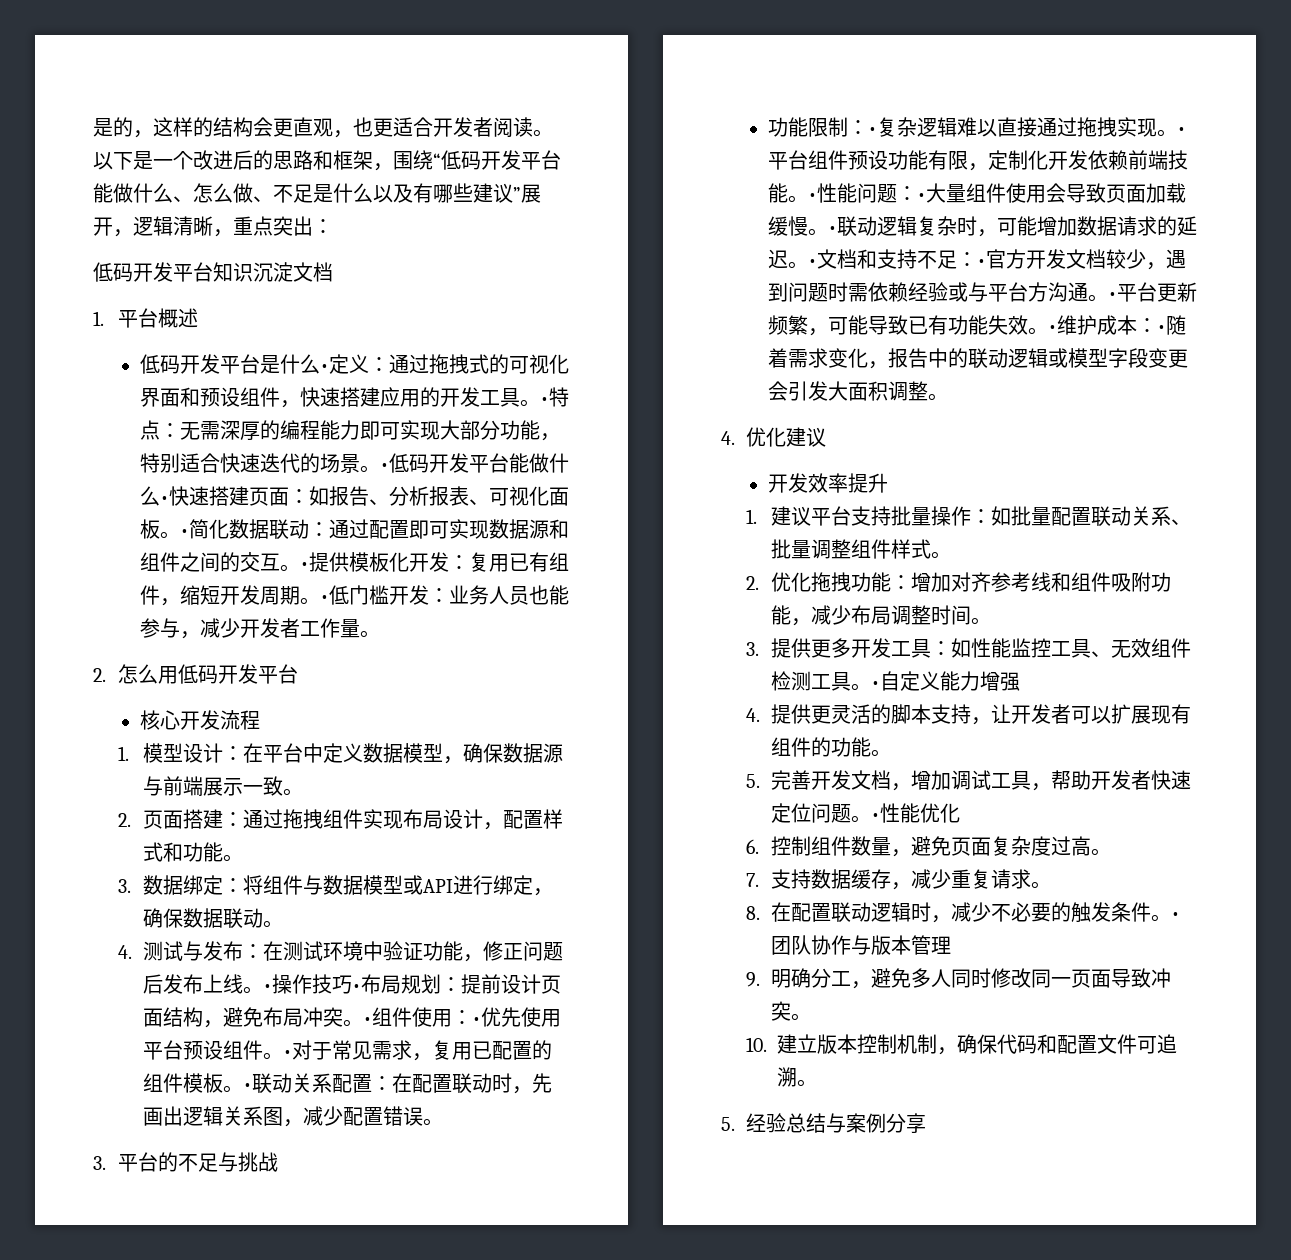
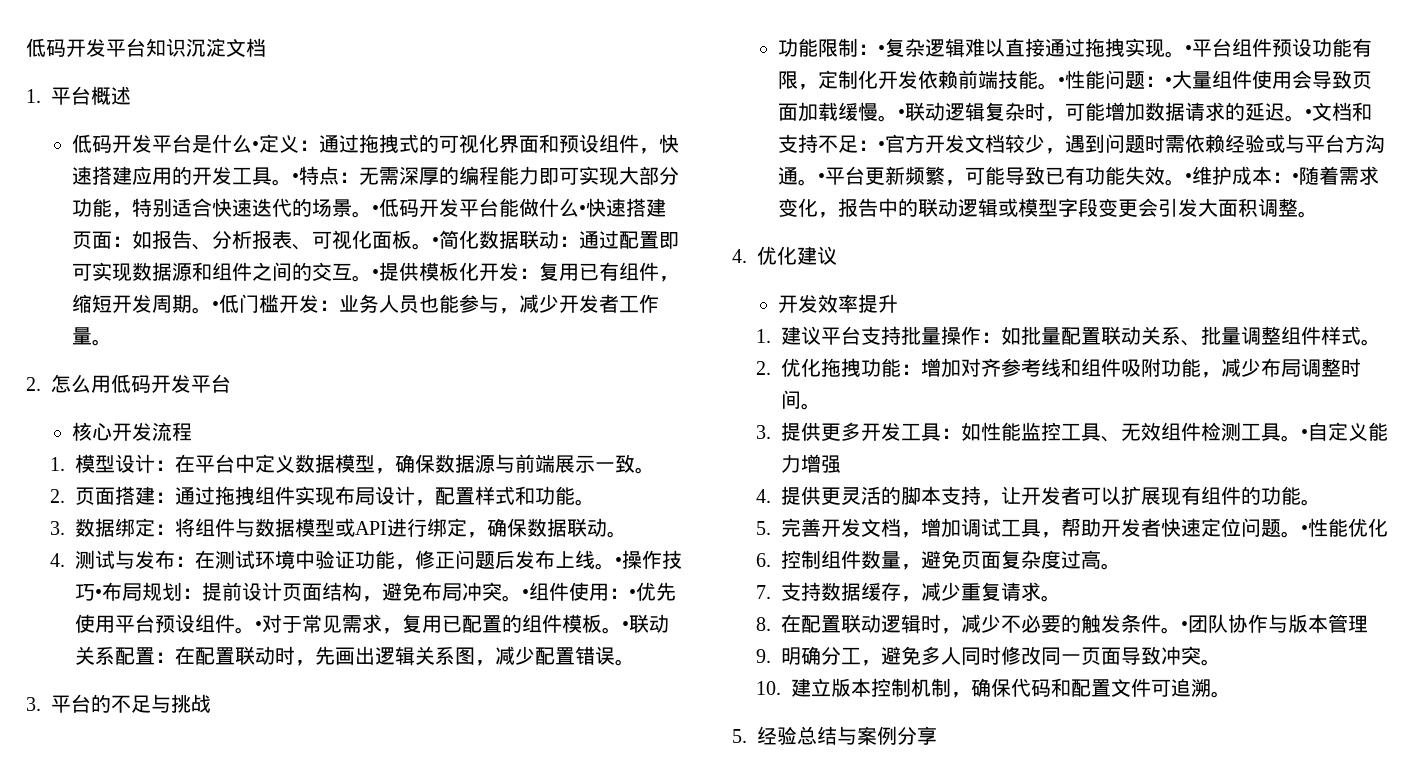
[93,117,553,138] [93,150,561,171] [93,183,541,203] [93,216,333,237] 是的，这样的结构会更直观，也更适合开发者阅读。以下是一个改进后的思路和框架，围绕“低码开发平台能做什么、怎么做、不足是什么以及有哪些建议”展开，逻辑清晰，重点突出： // -> (26, 47) none

